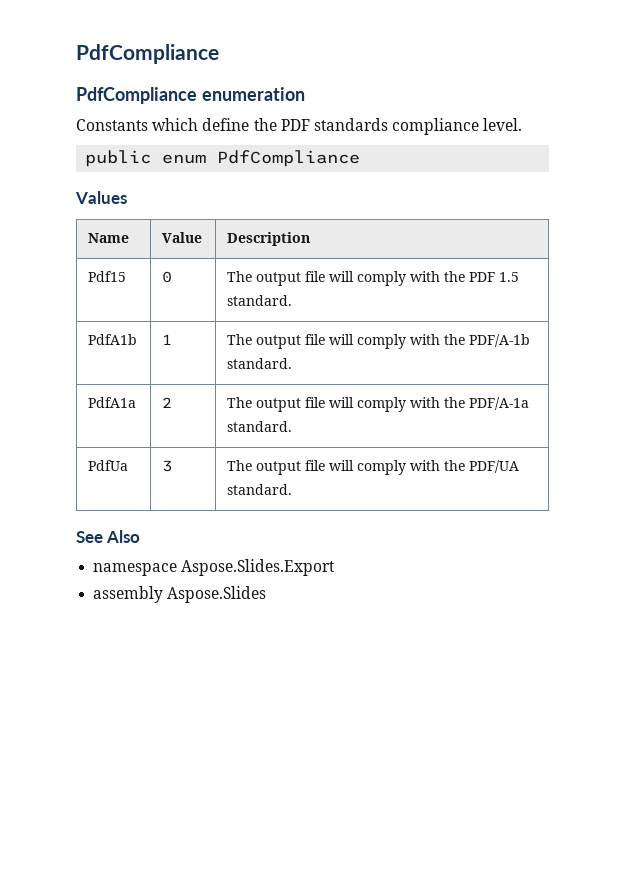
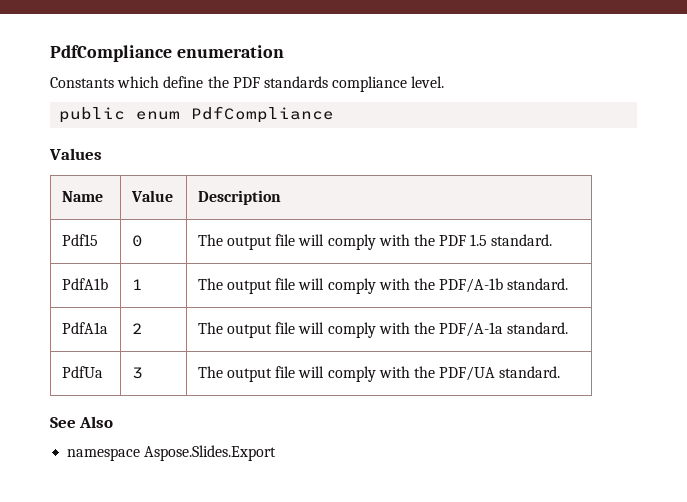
[76,44,219,64] [76,87,197,104] PdfCompliance // PdfCompliance -> [50,45,172,62] PdfCompliance
[93,586,267,603] // assembly Aspose.Slides -> (277, 453) none

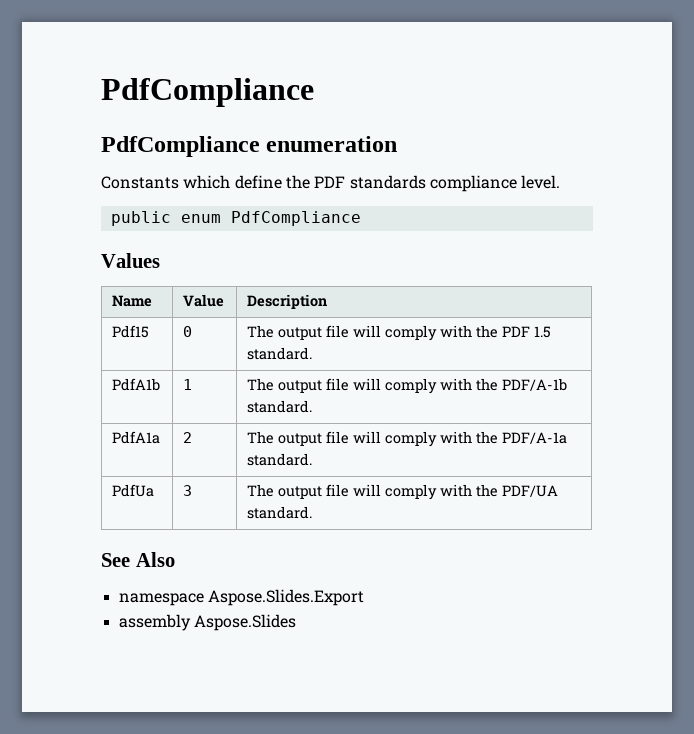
[50,45,172,62] PdfCompliance -> [101,78,314,107] [101,136,260,157] PdfCompliance // PdfCompliance
(277, 453) none -> [118,614,296,631] // assembly Aspose.Slides

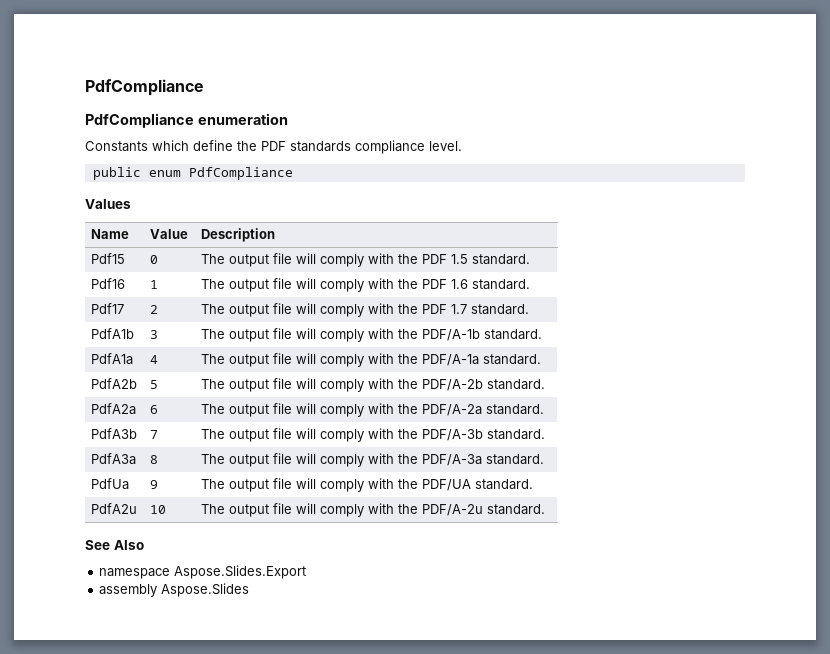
(313, 353) none -> [91,278,126,289] [150,280,159,289] [201,278,531,292] [91,303,125,314] [150,305,159,314] [201,303,530,317] // Pdf16 | 1 | The output file will comply with the PDF 1.6 standard. // Pdf17 | 2 | The output file will comply with the PDF 1.7 standard.
[183,379,193,390] 1 -> [150,330,159,339] 3
[183,432,193,443] 2 -> [150,355,159,364] 4
(313, 459) none -> [91,378,138,389] [150,380,159,389] [201,378,546,392] [91,403,137,415] [150,405,159,414] [201,403,545,417] [91,428,138,439] [150,430,159,439] [201,428,546,442] [91,453,137,465] [150,455,159,464] [201,453,545,467] // PdfA2b | 5 | The output file will comply with the PDF/A-2b standard. // PdfA2a | 6 | The output file will comply with the PDF/A-2a standard. // PdfA3b | 7 | The output file will comply with the PDF/A-3b standard. // PdfA3a | 8 | The output file will comply with the PDF/A-3a standard.
[183,485,193,496] 3 -> [150,480,159,489] 9
(313, 512) none -> [91,503,138,514] [150,505,167,514] [201,503,546,517] // PdfA2u | 10 | The output file will comply with the PDF/A-2u standard.

